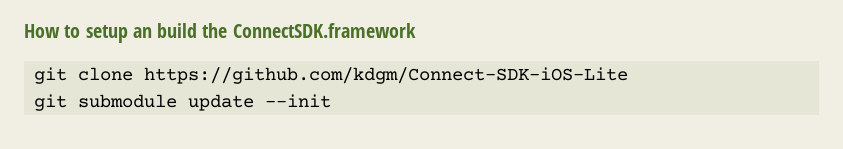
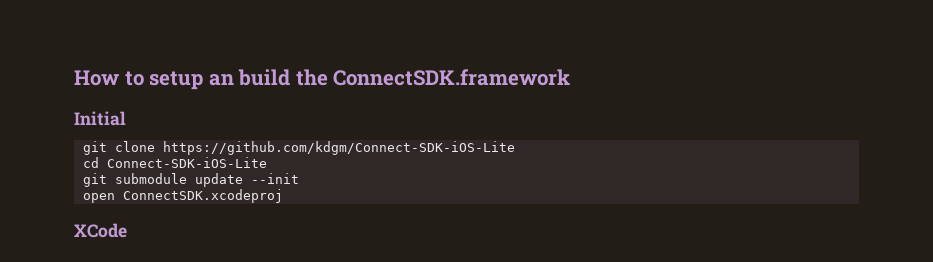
(416, 30) none -> [74,111,126,126] // Initial
(628, 75) none -> [82,157,267,168] // cd Connect-SDK-iOS-Lite
(331, 101) none -> [82,189,283,203] [74,223,127,238] // open ConnectSDK.xcodeproj // XCode

